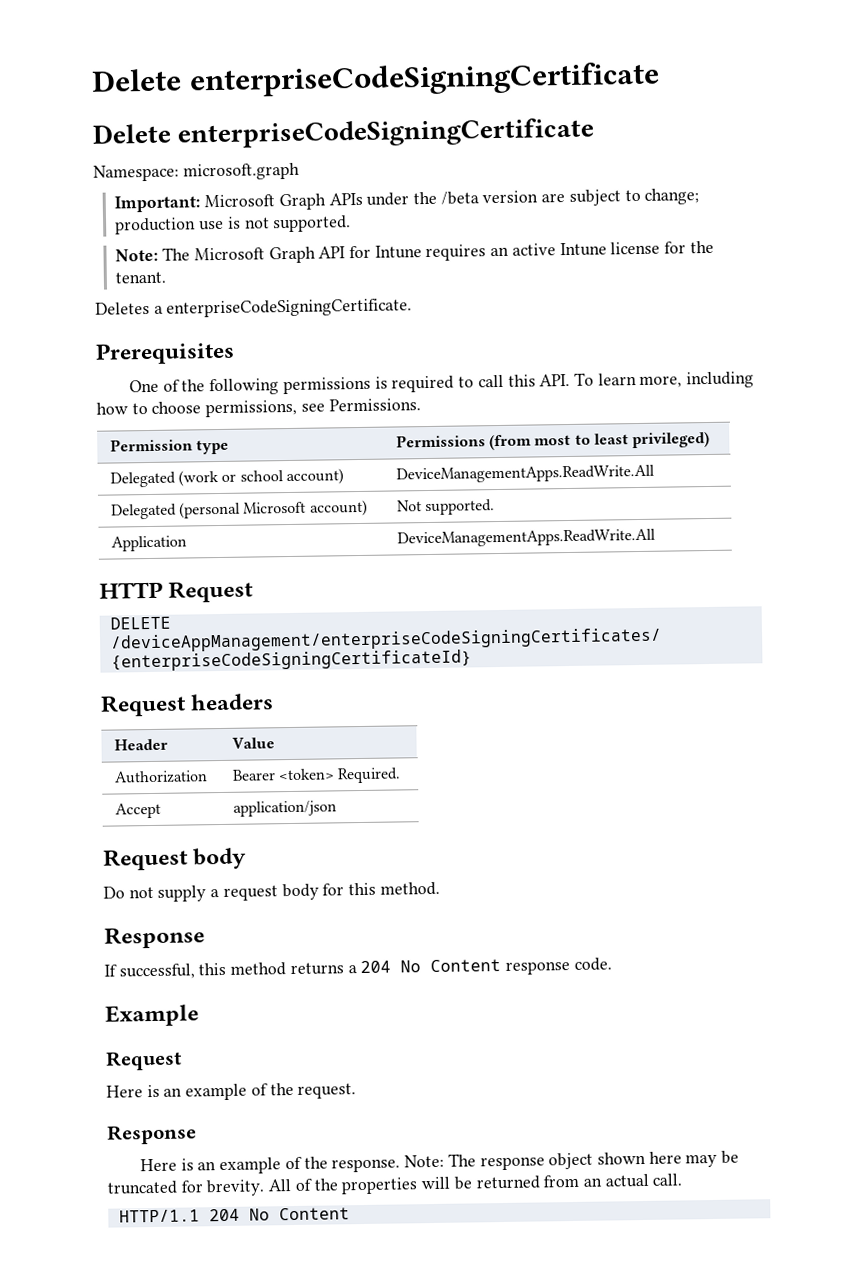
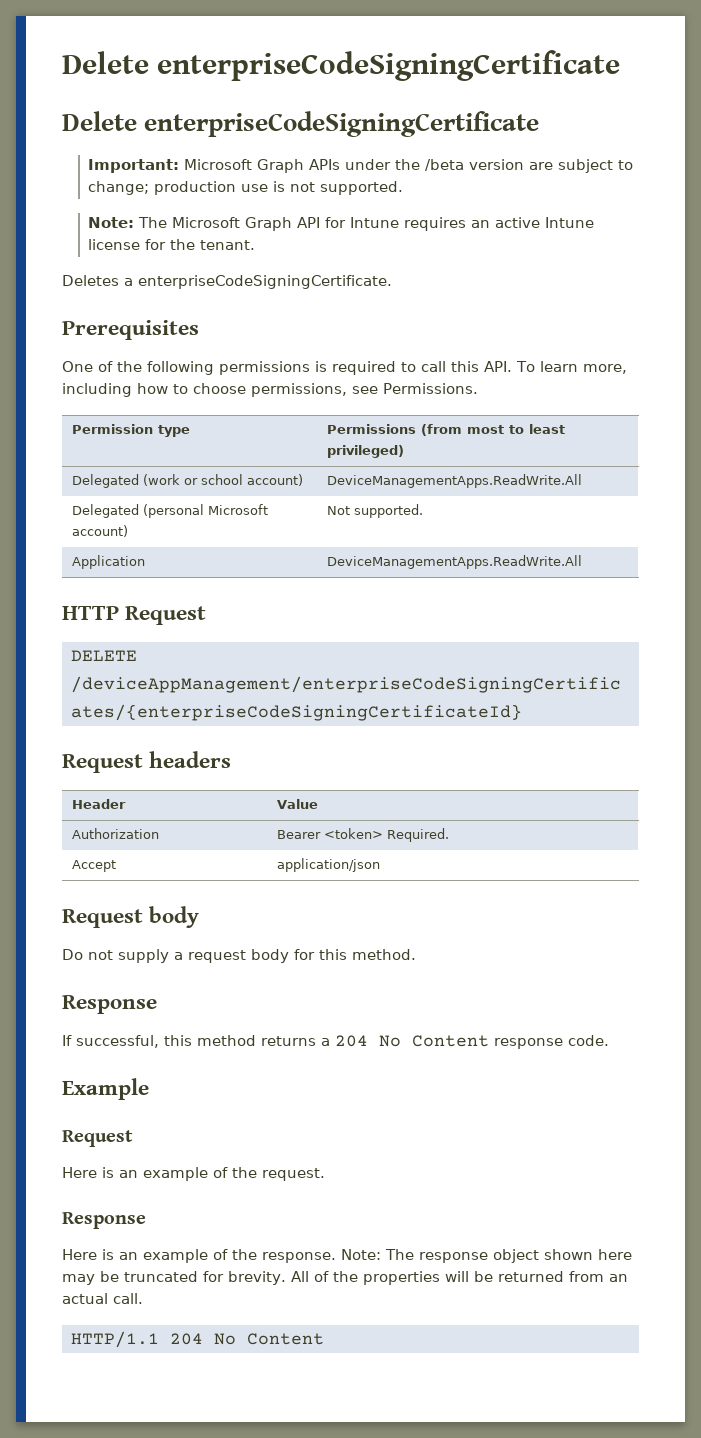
[93,162,300,182] // Namespace: microsoft.graph -> (540, 124) none

